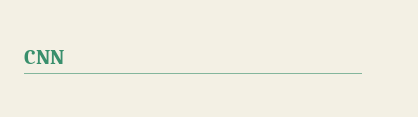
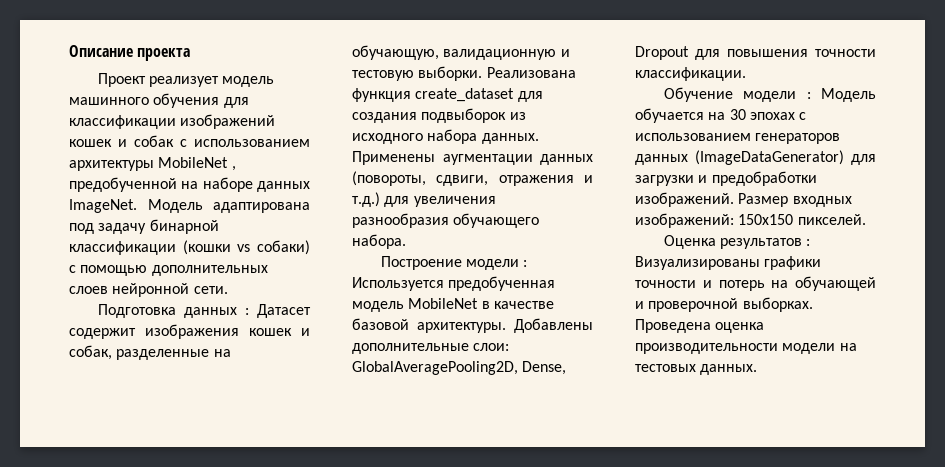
[24,50,64,64] CNN -> [69,45,191,61] [97,73,275,87] [69,93,249,108] [69,114,276,129] [69,135,310,147] [69,157,236,171] [69,177,310,192] [69,199,310,213] [69,219,219,234] [69,240,310,255] [69,265,268,276] [69,283,228,297] [97,304,311,318] [69,324,310,339] [69,345,231,360] [352,45,570,60] [352,66,576,81] [352,88,543,102] [352,108,526,123] [352,129,539,144] [352,151,593,165] [352,171,593,186] [352,192,496,207] [352,213,540,228] [352,234,406,249] [380,256,528,270] [352,276,556,291] [352,298,554,312] [352,318,593,333] [352,343,510,354] [352,361,567,375] [635,46,876,60] [635,67,746,81] [663,87,876,102] [635,108,807,123] [635,133,841,144] [635,150,876,165] [635,171,817,186] [635,192,852,207] [635,213,866,228] [663,235,811,249] [635,256,822,270] [635,276,876,291] [635,297,813,312] [635,319,765,333] [635,343,857,354] [635,364,758,375] Описание проекта // Проект реализует модель машинного обучения для классификации изображений кошек и собак с использованием архитектуры MobileNet , предобученной на наборе данных ImageNet. Модель адаптирована под задачу бинарной классификации (кошки vs собаки) с помощью дополнительных слоев нейронной сети. // Подготовка данных : Датасет содержит изображения кошек и собак, разделенные на обучающую, валидационную и тестовую выборки. Реализована функция create_dataset для создания подвыборок из исходного набора данных. Применены аугментации данных (повороты, сдвиги, отражения и т.д.) для увеличения разнообразия обучающего набора. // Построение модели : Используется предобученная модель MobileNet в качестве базовой архитектуры. Добавлены дополнительные слои: GlobalAveragePooling2D, Dense, Dropout для повышения точности классификации. // Обучение модели : Модель обучается на 30 эпохах с использованием генераторов данных (ImageDataGenerator) для загрузки и предобработки изображений. Размер входных изображений: 150x150 пикселей. // Оценка результатов : Визуализированы графики точности и потерь на обучающей и проверочной выборках. Проведена оценка производительности модели на тестовых данных.

